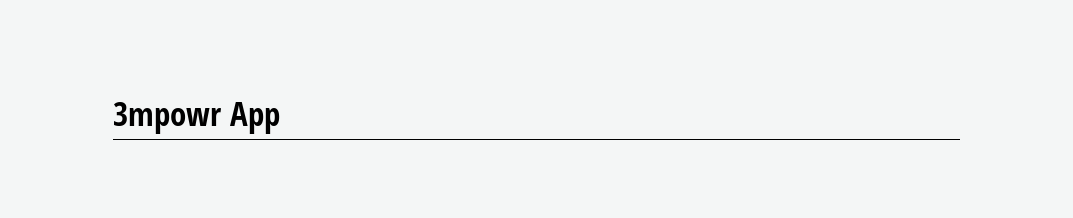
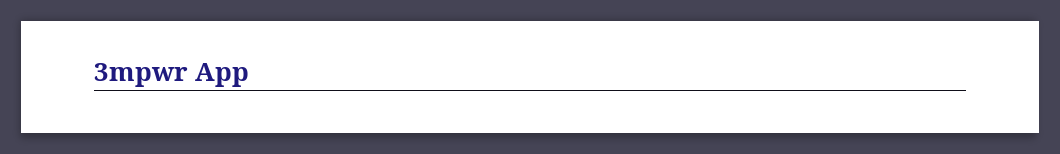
[113,102,222,134] 3mpowr -> [94,63,188,87] 3mpwr

